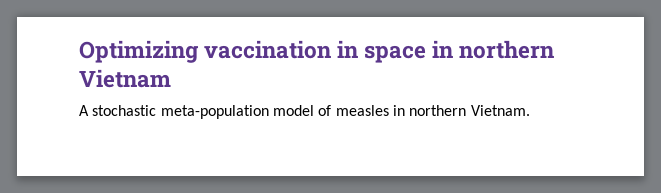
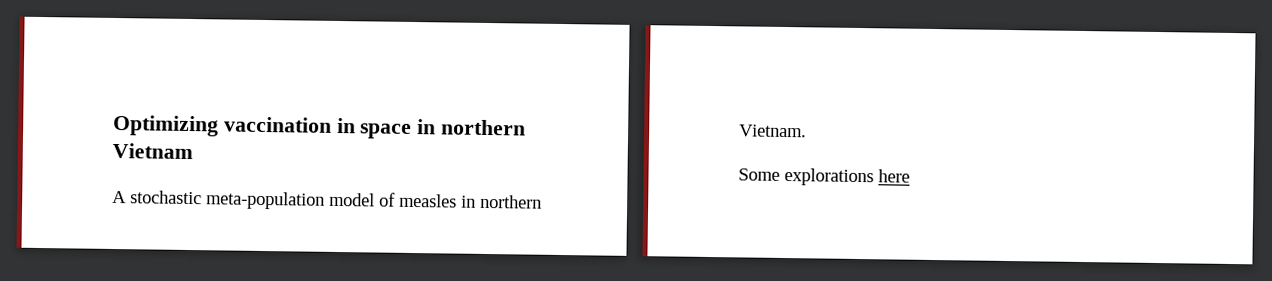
(530, 110) none -> [738,168,910,187] // Some explorations here

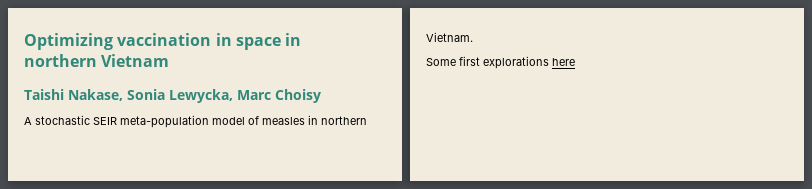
(193, 151) none -> [24,89,321,103] // Taishi Nakase, Sonia Lewycka, Marc Choisy
(202, 197) none -> [93,117,117,125] SEIR
(780, 174) none -> [459,56,480,66] first

